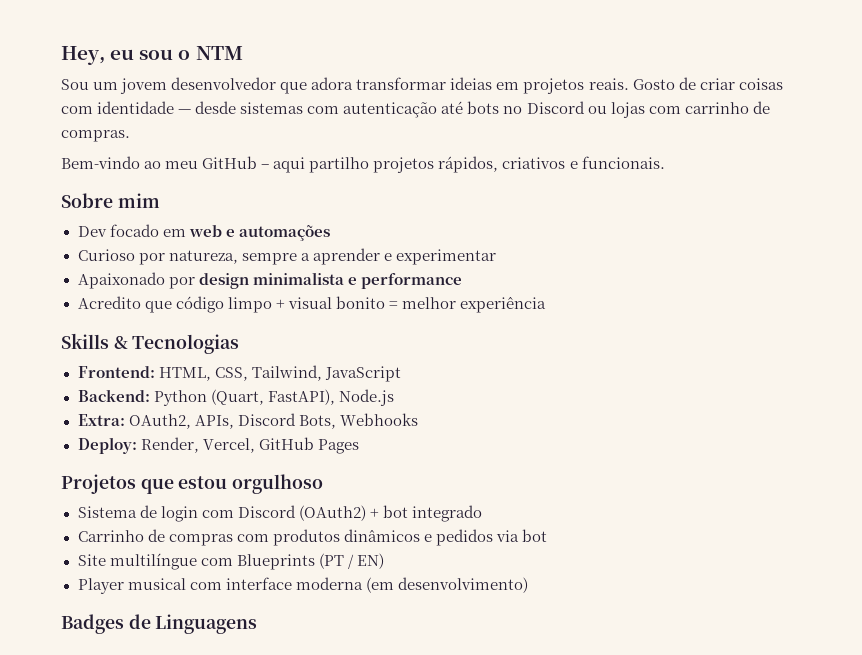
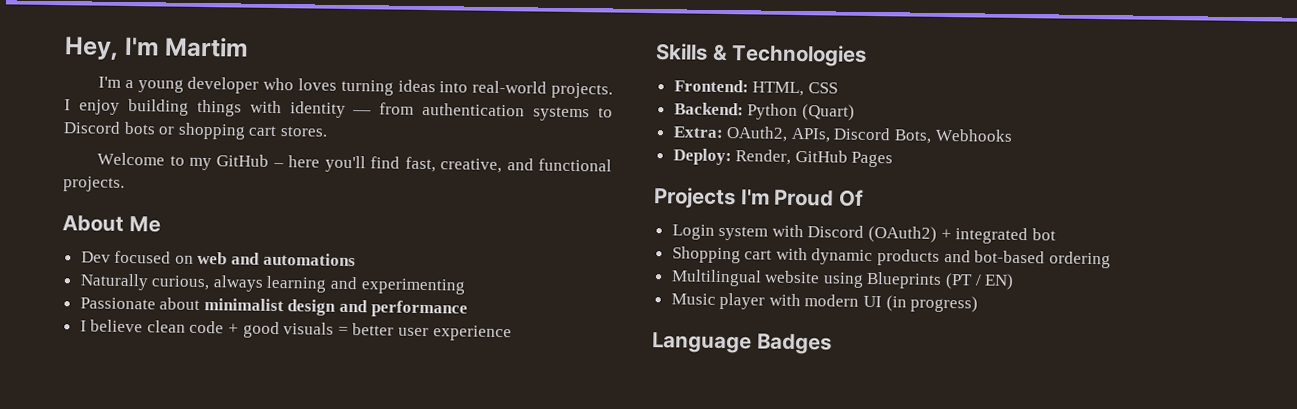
[110,46,243,60] [61,77,783,94] [61,101,770,118] [61,130,130,142] [61,156,665,173] [61,193,160,208] [77,224,330,241] [77,248,496,265] [77,272,462,289] [77,296,546,313] eu sou o NTM // Sou um jovem desenvolvedor que adora transformar ideias em projetos reais. Gosto de criar coisas com identidade — desde sistemas com autenticação até bots no Discord ou lojas com carrinho de compras. // Bem-vindo ao meu GitHub – aqui partilho projetos rápidos, criativos e funcionais. // Sobre mim // Dev focado em web e automações // Curioso por natureza, sempre a aprender e experimentar // Apaixonado por design minimalista e performance // Acredito que código limpo + visual bonito = melhor experiência -> [123,36,250,58] [98,76,613,99] [64,98,613,122] [63,121,328,140] [97,152,612,174] [63,176,125,192] [62,215,161,233] [80,250,356,267] [79,273,465,295] [79,297,468,318] [79,319,512,342] I'm Martim // I'm a young developer who loves turning ideas into real-world projects. I enjoy building things with identity — from authentication systems to Discord bots or shopping cart stores. // Welcome to my GitHub – here you'll find fast, creative, and functional projects. // About Me // Dev focused on web and automations // Naturally curious, always learning and experimenting // Passionate about minimalist design and performance // I believe clean code + good visuals = better user experience
[132,334,240,354] Tecnologias -> [731,44,868,67] Technologies
[214,365,401,382] CSS, Tailwind, JavaScript -> [807,82,838,94] CSS
[210,389,394,406] (Quart, FastAPI), Node.js -> [801,104,855,121] (Quart)
[202,438,255,453] Vercel, -> (792, 157) none
[61,474,324,494] [77,505,482,522] [77,529,547,546] [77,553,384,570] [77,577,528,594] [61,614,258,634] Projetos que estou orgulhoso // Sistema de login com Discord (OAuth2) + bot integrado // Carrinho de compras com produtos dinâmicos e pedidos via bot // Site multilíngue com Blueprints (PT / EN) // Player musical com interface moderna (em desenvolvimento) // Badges de Linguagens -> [653,187,865,210] [671,224,1056,245] [671,246,1111,269] [670,269,1015,290] [670,292,979,313] [652,332,832,355] Projects I'm Proud Of // Login system with Discord (OAuth2) + integrated bot // Shopping cart with dynamic products and bot-based ordering // Multilingual website using Blueprints (PT / EN) // Music player with modern UI (in progress) // Language Badges

